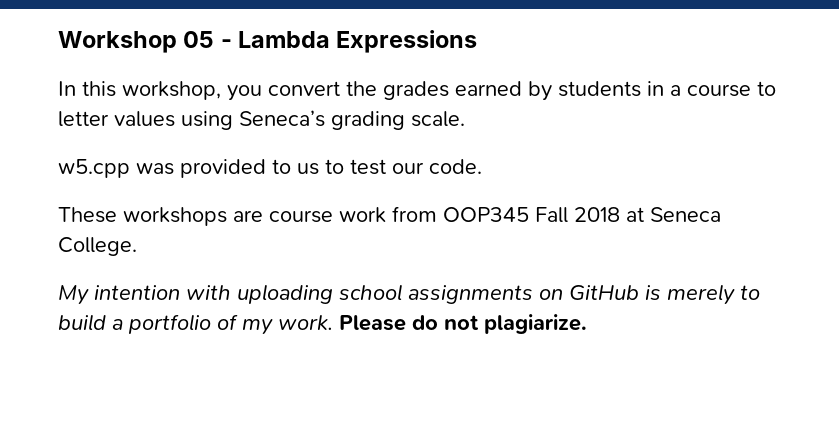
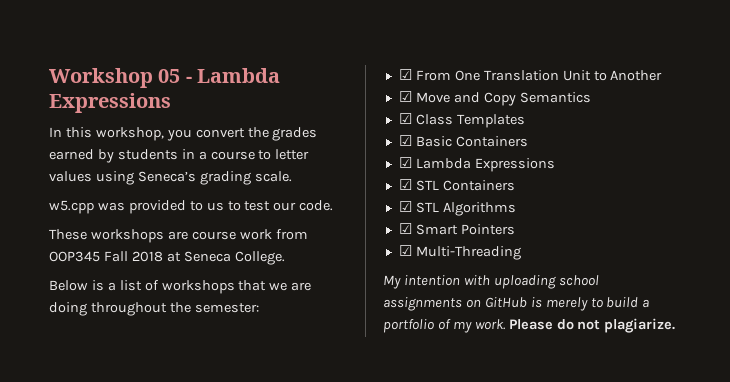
(137, 246) none -> [49,280,312,294] [49,302,259,316] [398,69,663,81] [398,91,591,106] [398,113,525,128] [398,135,528,147] [398,157,555,172] [398,179,515,191] [398,201,516,216] [398,223,515,235] [398,245,521,260] // Below is a list of workshops that we are doing throughout the semester: // ☑ From One Translation Unit to Another // ☑ Move and Copy Semantics // ☑ Class Templates // ☑ Basic Containers // ☑ Lambda Expressions // ☑ STL Containers // ☑ STL Algorithms // ☑ Smart Pointers // ☑ Multi-Threading

